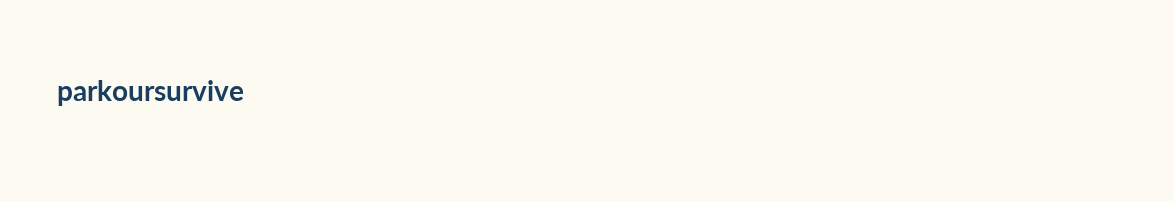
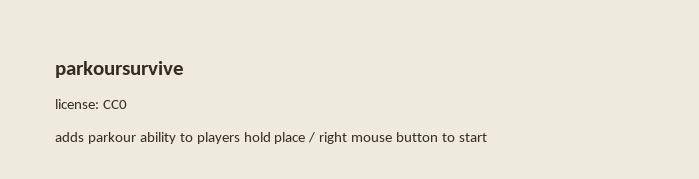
(244, 93) none -> [55,99,127,109] [55,132,487,144] // license: CC0 // adds parkour ability to players hold place / right mouse button to start

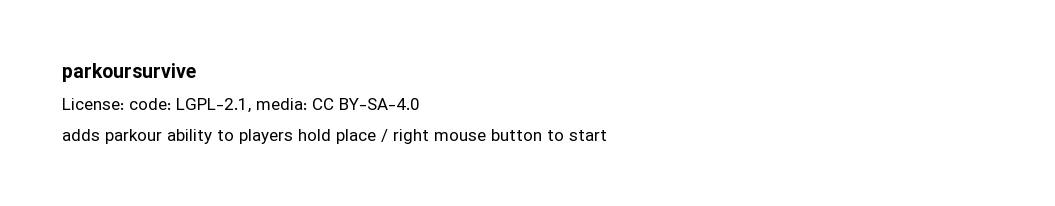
[55,99,127,109] license: CC0 -> [62,98,420,113] License: code: LGPL-2.1, media: CC BY-SA-4.0

